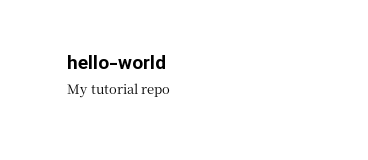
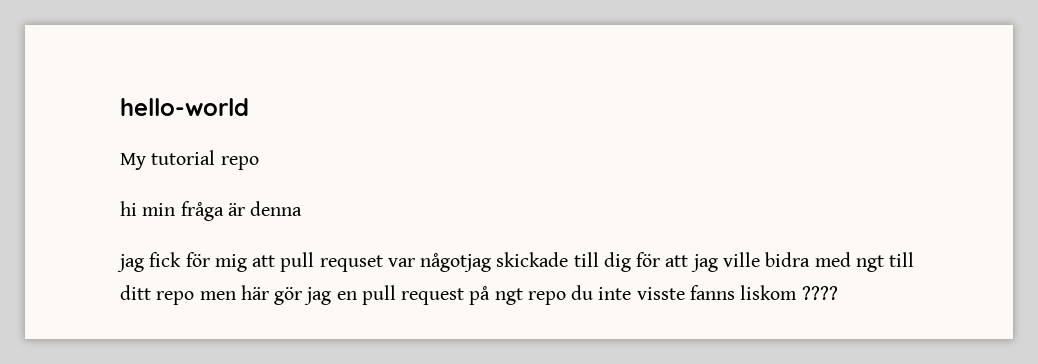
(171, 92) none -> [120,201,303,221] [117,252,915,272] [120,285,838,305] // hi min fråga är denna // jag fick för mig att pull requset var någotjag skickade till dig för att jag ville bidra med ngt till ditt repo men här gör jag en pull request på ngt repo du inte visste fanns liskom ????

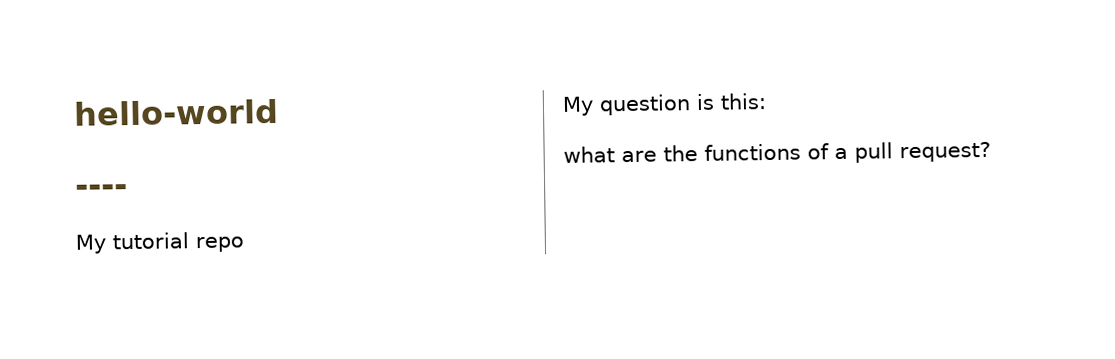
(249, 107) none -> [75,184,128,197] // ----
[120,201,303,221] [117,252,915,272] [120,285,838,305] hi min fråga är denna // jag fick för mig att pull requset var någotjag skickade till dig för att jag ville bidra med ngt till ditt repo men här gör jag en pull request på ngt repo du inte visste fanns liskom ???? -> [562,93,767,116] [563,141,991,163] My question is this: // what are the functions of a pull request?

